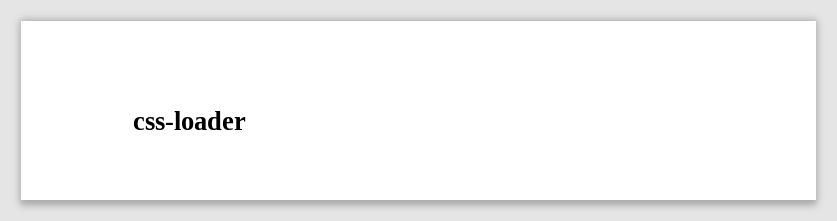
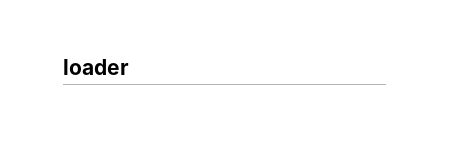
[133,111,246,130] css-loader -> [63,59,129,75] loader

